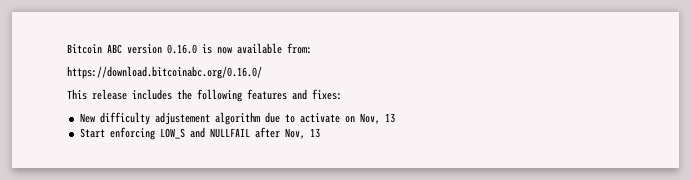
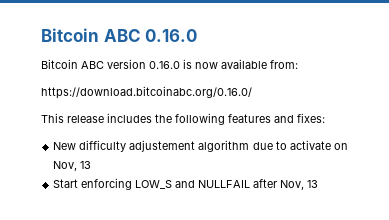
[67,44,122,54] Bitcoin ABC -> [41,28,198,42] [41,59,104,69] Bitcoin ABC 0.16.0 // Bitcoin ABC

